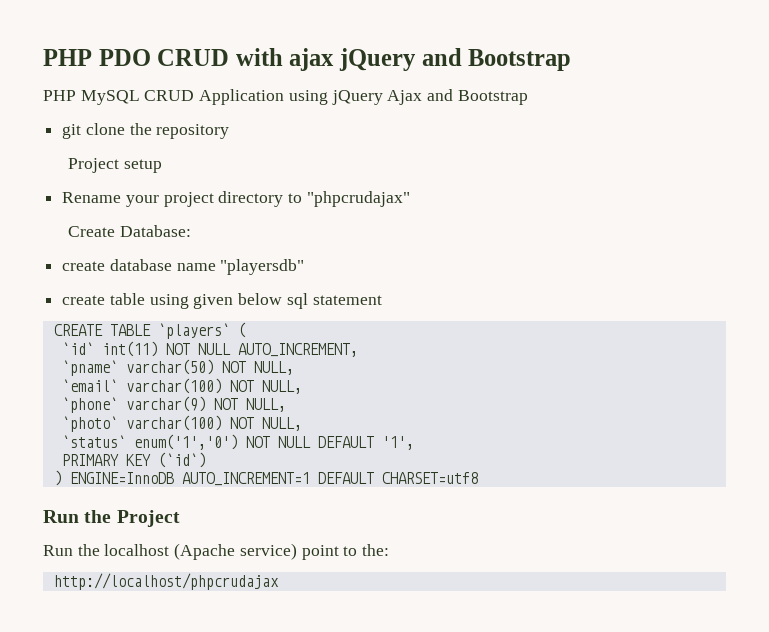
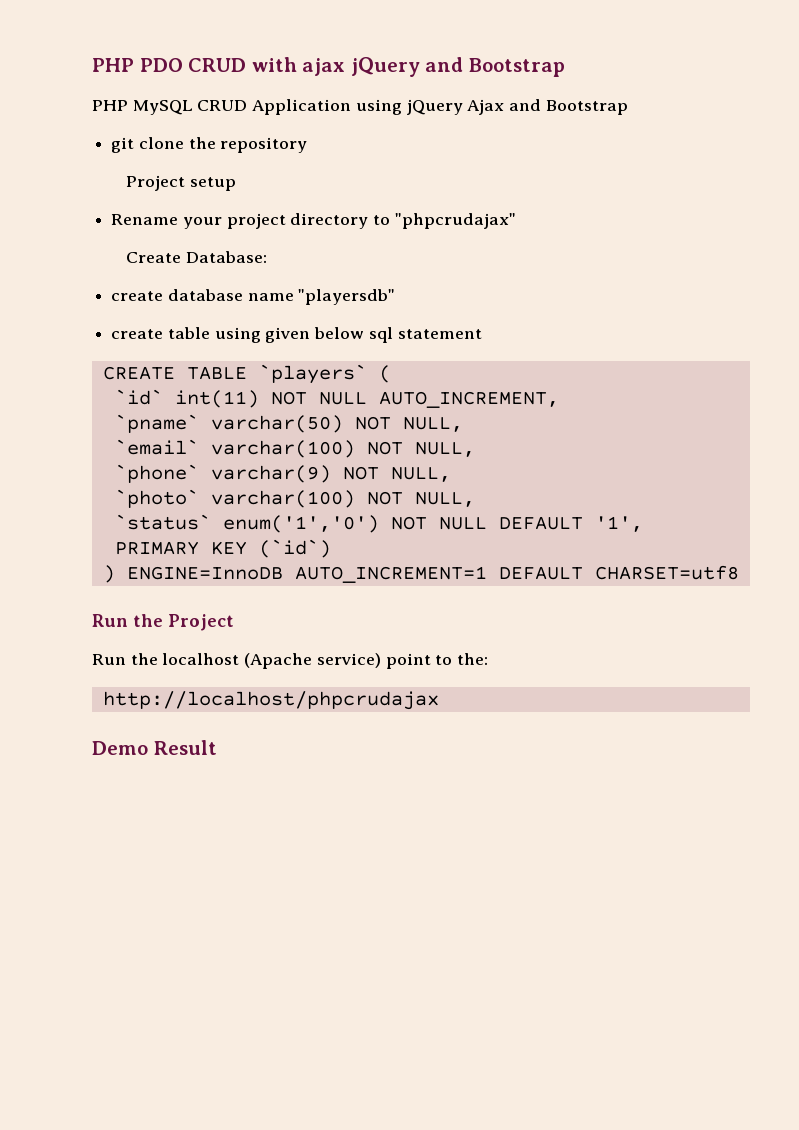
(279, 581) none -> [92,740,217,755] // Demo Result

